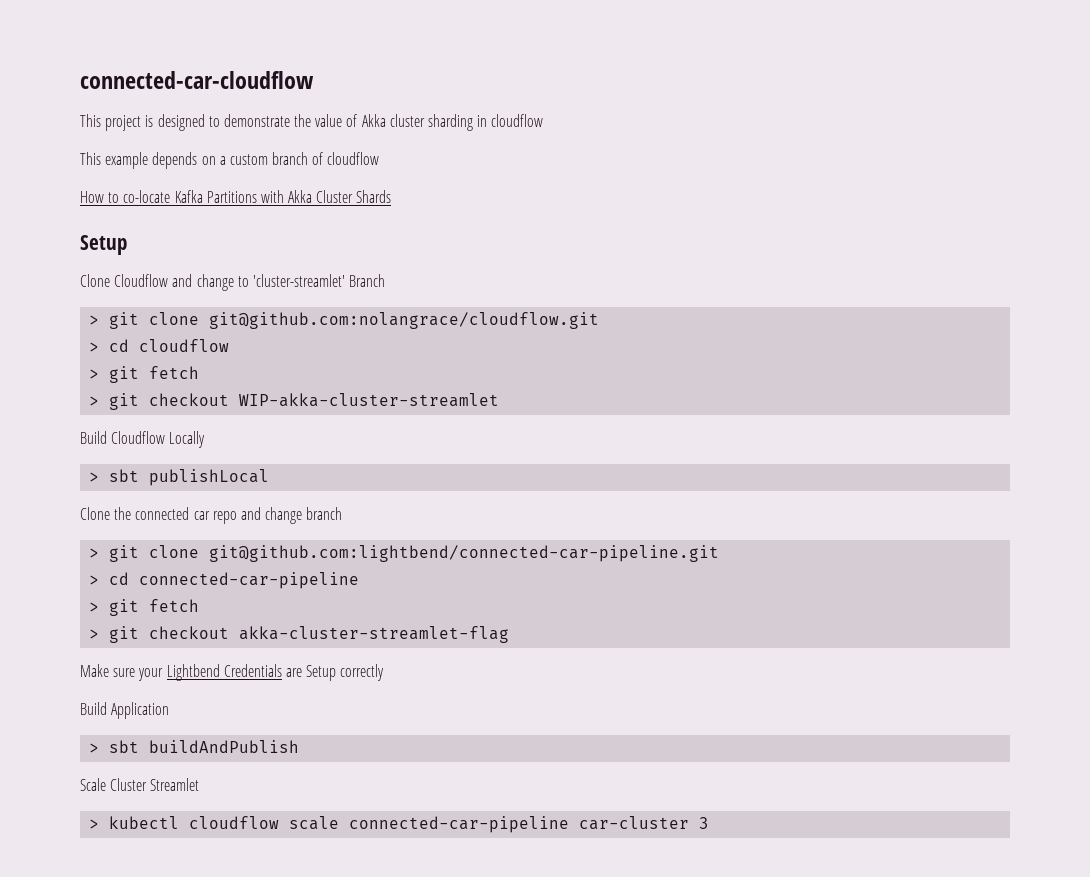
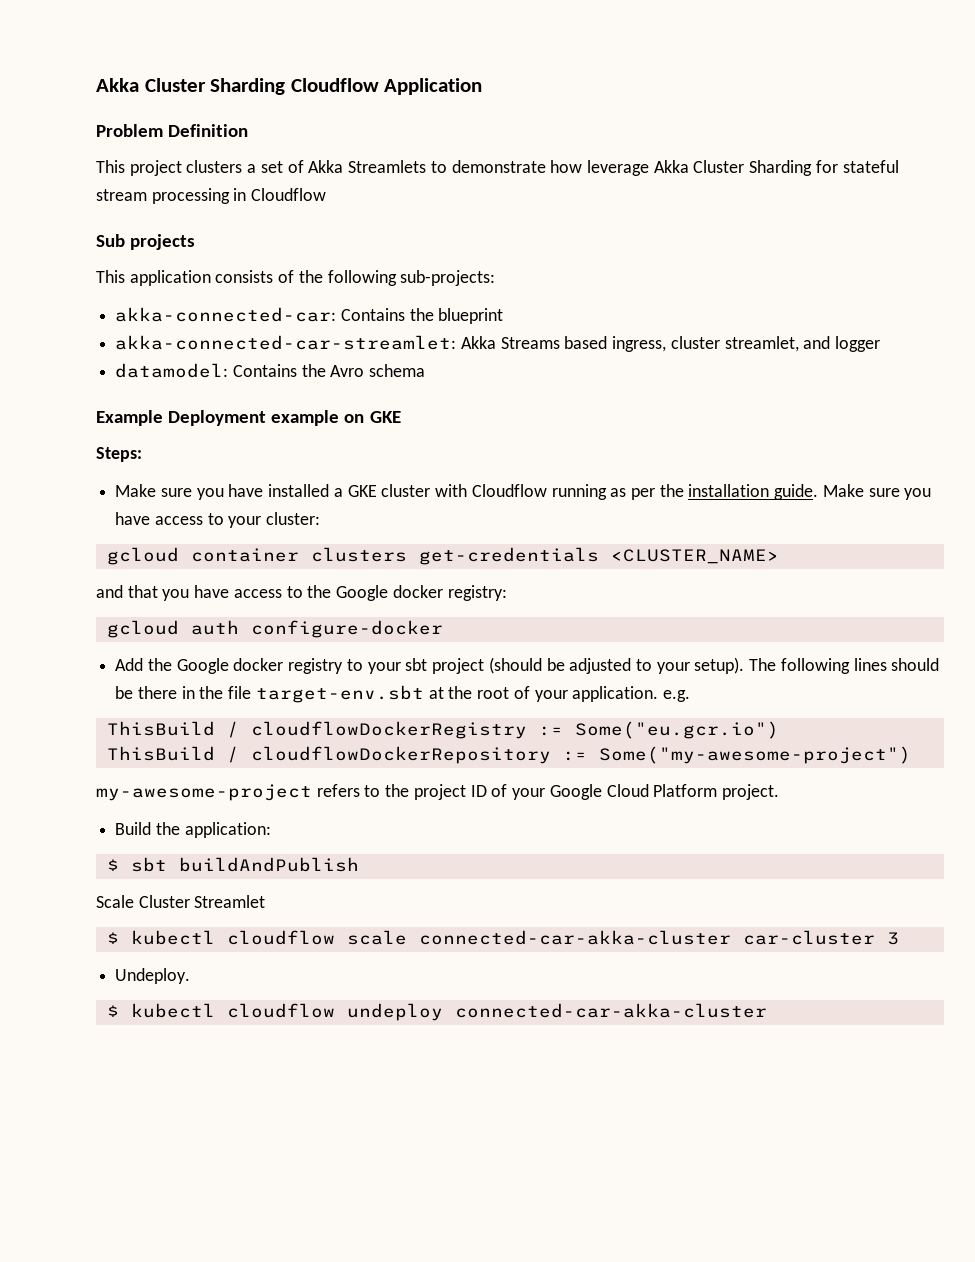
[80,71,314,89] [80,114,544,131] [80,152,380,169] [80,190,392,203] [80,235,127,255] [80,274,386,291] [89,312,600,329] [89,339,230,352] [89,366,200,383] [89,393,500,410] [80,431,206,448] [89,469,270,486] [80,507,343,524] [89,545,720,562] [89,572,360,589] [89,599,200,616] [89,626,510,643] [80,664,385,681] [80,702,170,719] [89,743,100,753] connected-car-cloudflow // This project is designed to demonstrate the value of Akka cluster sharding in cloudflow // This example depends on a custom branch of cloudflow // How to co-locate Kafka Partitions with Akka Cluster Shards // Setup // Clone Cloudflow and change to 'cluster-streamlet' Branch // > git clone git@github.com:nolangrace/cloudflow.git // > cd cloudflow // > git fetch // > git checkout WIP-akka-cluster-streamlet // Build Cloudflow Locally // > sbt publishLocal // Clone the connected car repo and change branch // > git clone git@github.com:lightbend/connected-car-pipeline.git // > cd connected-car-pipeline // > git fetch // > git checkout akka-cluster-streamlet-flag // Make sure your Lightbend Credentials are Setup correctly // Build Application // > -> [96,78,483,95] [96,124,249,137] [96,160,899,176] [96,188,327,204] [96,234,196,250] [96,270,496,286] [115,307,504,324] [115,335,881,352] [115,363,426,378] [96,410,401,426] [96,447,142,462] [115,484,932,500] [115,512,321,528] [106,547,779,565] [96,585,507,601] [106,620,443,638] [115,657,940,674] [115,685,690,703] [106,721,779,739] [106,746,911,764] [96,784,779,801] [115,822,271,838] [106,859,119,871] Akka Cluster Sharding Cloudflow Application // Problem Definition // This project clusters a set of Akka Streamlets to demonstrate how leverage Akka Cluster Sharding for stateful stream processing in Cloudflow // Sub projects // This application consists of the following sub-projects: // akka-connected-car: Contains the blueprint // akka-connected-car-streamlet: Akka Streams based ingress, cluster streamlet, and logger // datamodel: Contains the Avro schema // Example Deployment example on GKE // Steps: // Make sure you have installed a GKE cluster with Cloudflow running as per the installation guide. Make sure you have access to your cluster: // gcloud container clusters get-credentials <CLUSTER_NAME> // and that you have access to the Google docker registry: // gcloud auth configure-docker // Add the Google docker registry to your sbt project (should be adjusted to your setup). The following lines should be there in the file target-env.sbt at the root of your application. e.g. // ThisBuild / cloudflowDockerRegistry := Some("eu.gcr.io") // ThisBuild / cloudflowDockerRepository := Some("my-awesome-project") // my-awesome-project refers to the project ID of your Google Cloud Platform project. // Build the application: // $
[89,819,100,829] > -> [106,932,119,944] $
[349,816,570,833] connected-car-pipeline -> [418,930,731,945] connected-car-akka-cluster
(710, 823) none -> [115,968,191,984] [106,1003,767,1021] // Undeploy. // $ kubectl cloudflow undeploy connected-car-akka-cluster

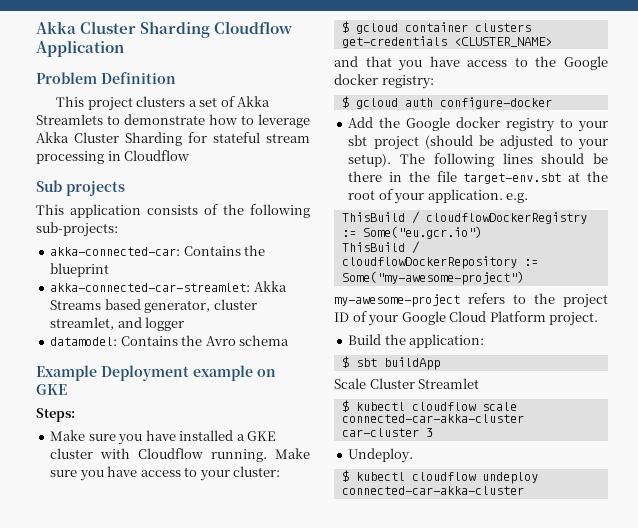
(583, 166) none -> [241,115,254,125] to
[612,336,667,352] ingress, -> [144,300,211,313] generator,
[551,484,819,500] running as per the installation guide. -> [211,449,268,462] running.
(321, 518) none -> [341,21,349,33] $
(507, 593) none -> [341,96,349,108] $
[178,857,359,872] buildAndPublish -> [383,357,440,370] buildApp

